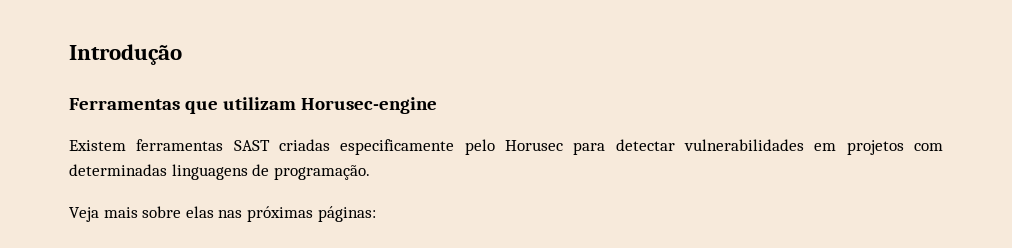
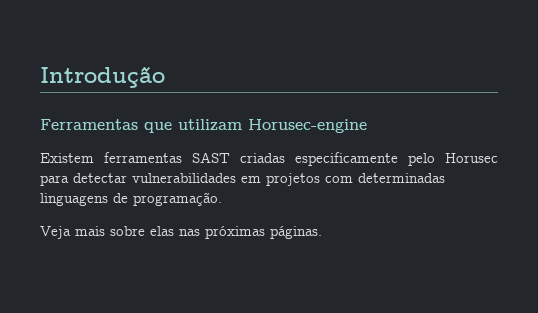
[317,206,376,222] páginas: -> [270,226,322,239] páginas.

